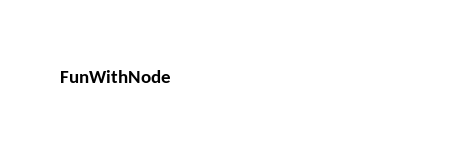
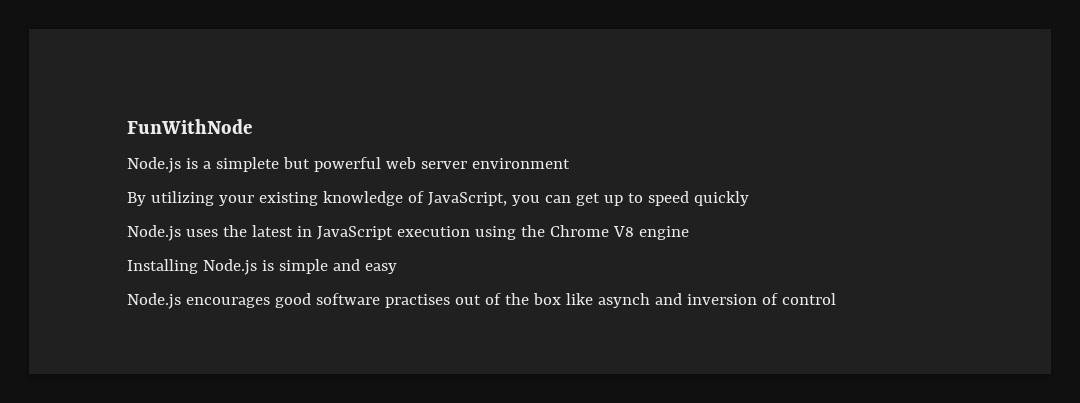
(171, 76) none -> [127,157,570,173] [127,191,749,206] [127,225,689,241] [127,259,397,275] [127,293,836,309] // Node.js is a simplete but powerful web server environment // By utilizing your existing knowledge of JavaScript, you can get up to speed quickly // Node.js uses the latest in JavaScript execution using the Chrome V8 engine // Installing Node.js is simple and easy // Node.js encourages good software practises out of the box like asynch and inversion of control

